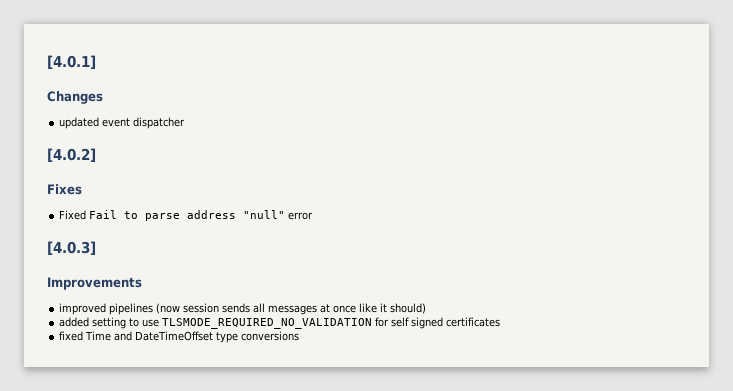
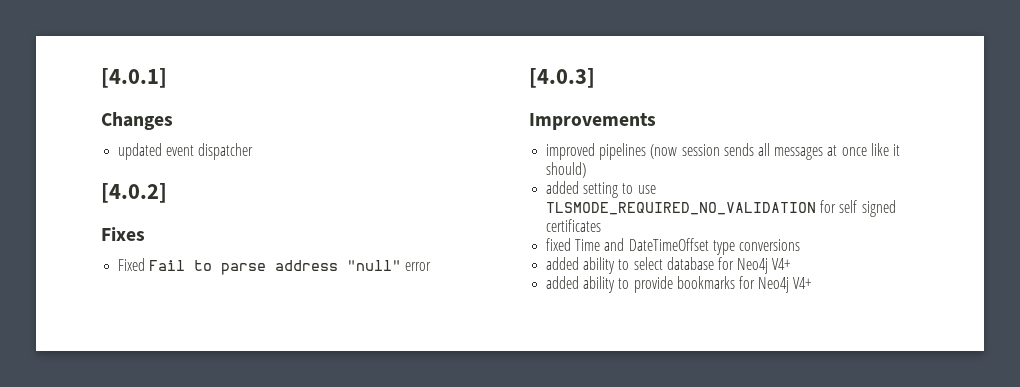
(300, 336) none -> [546,257,791,274] [546,276,812,293] // added ability to select database for Neo4j V4+ // added ability to provide bookmarks for Neo4j V4+

